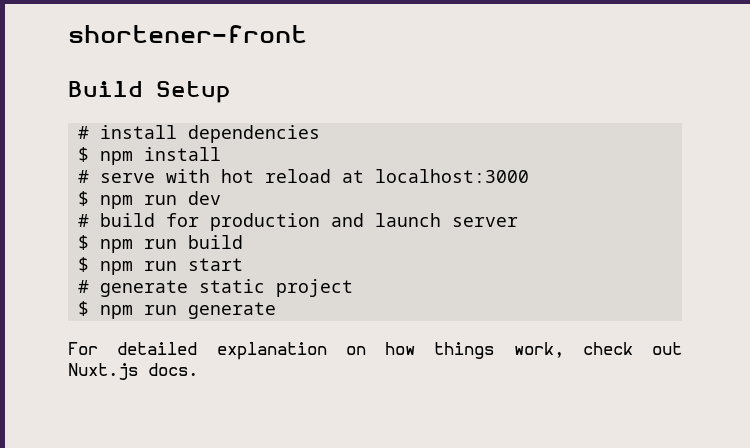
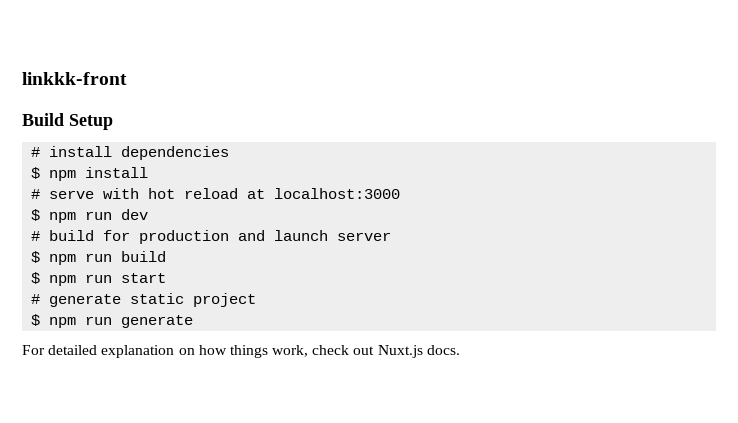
[68,25,307,43] shortener-front -> [22,72,127,85] linkkk-front

